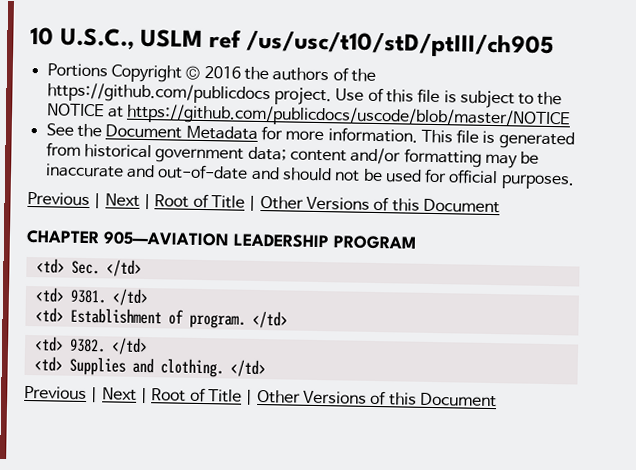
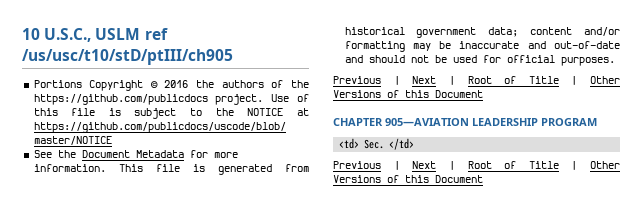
[34,287,149,307] [34,307,288,329] [33,336,148,356] [33,356,266,378] // <td> 9381. </td> // <td> Establishment of program. </td> // <td> 9382. </td> // <td> Supplies and clothing. </td> -> (415, 144) none

